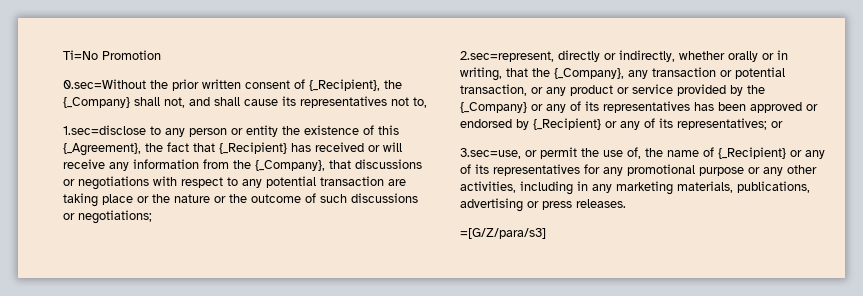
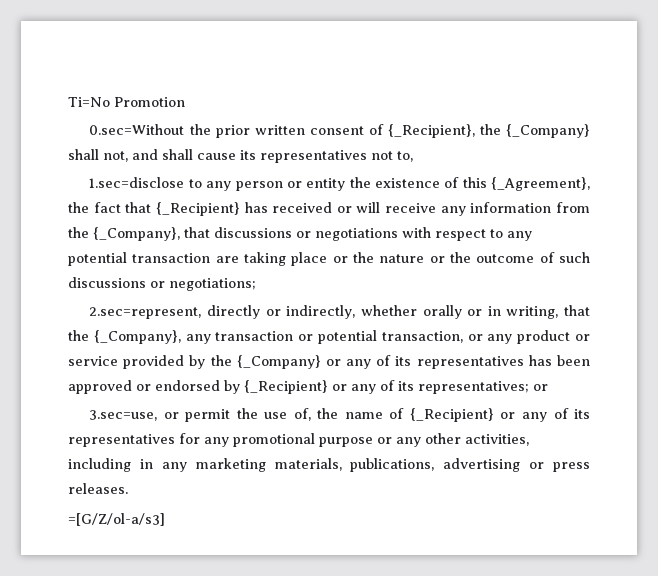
[460,228,546,239] =[G/Z/para/s3] -> [68,513,165,526] =[G/Z/ol-a/s3]

